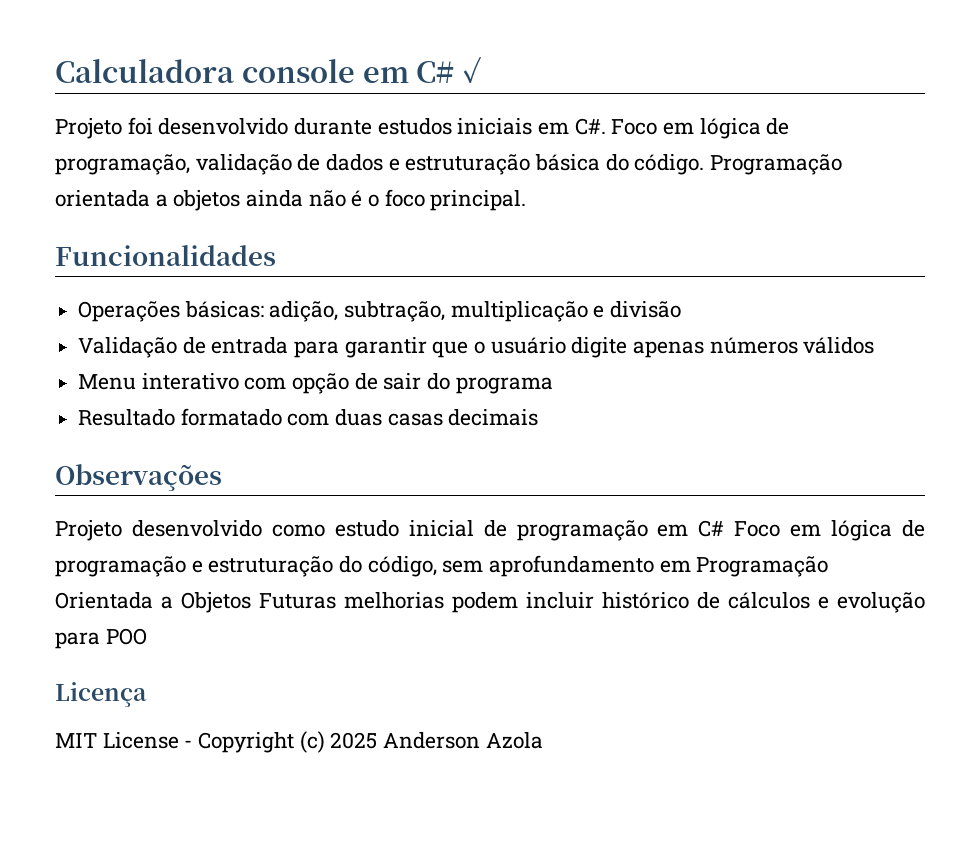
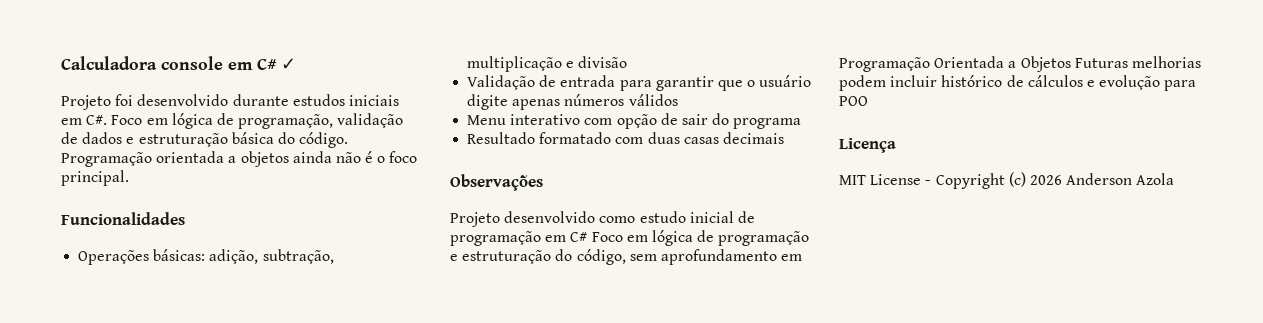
[330,732,378,749] 2025 -> [1029,175,1062,185] 2026

